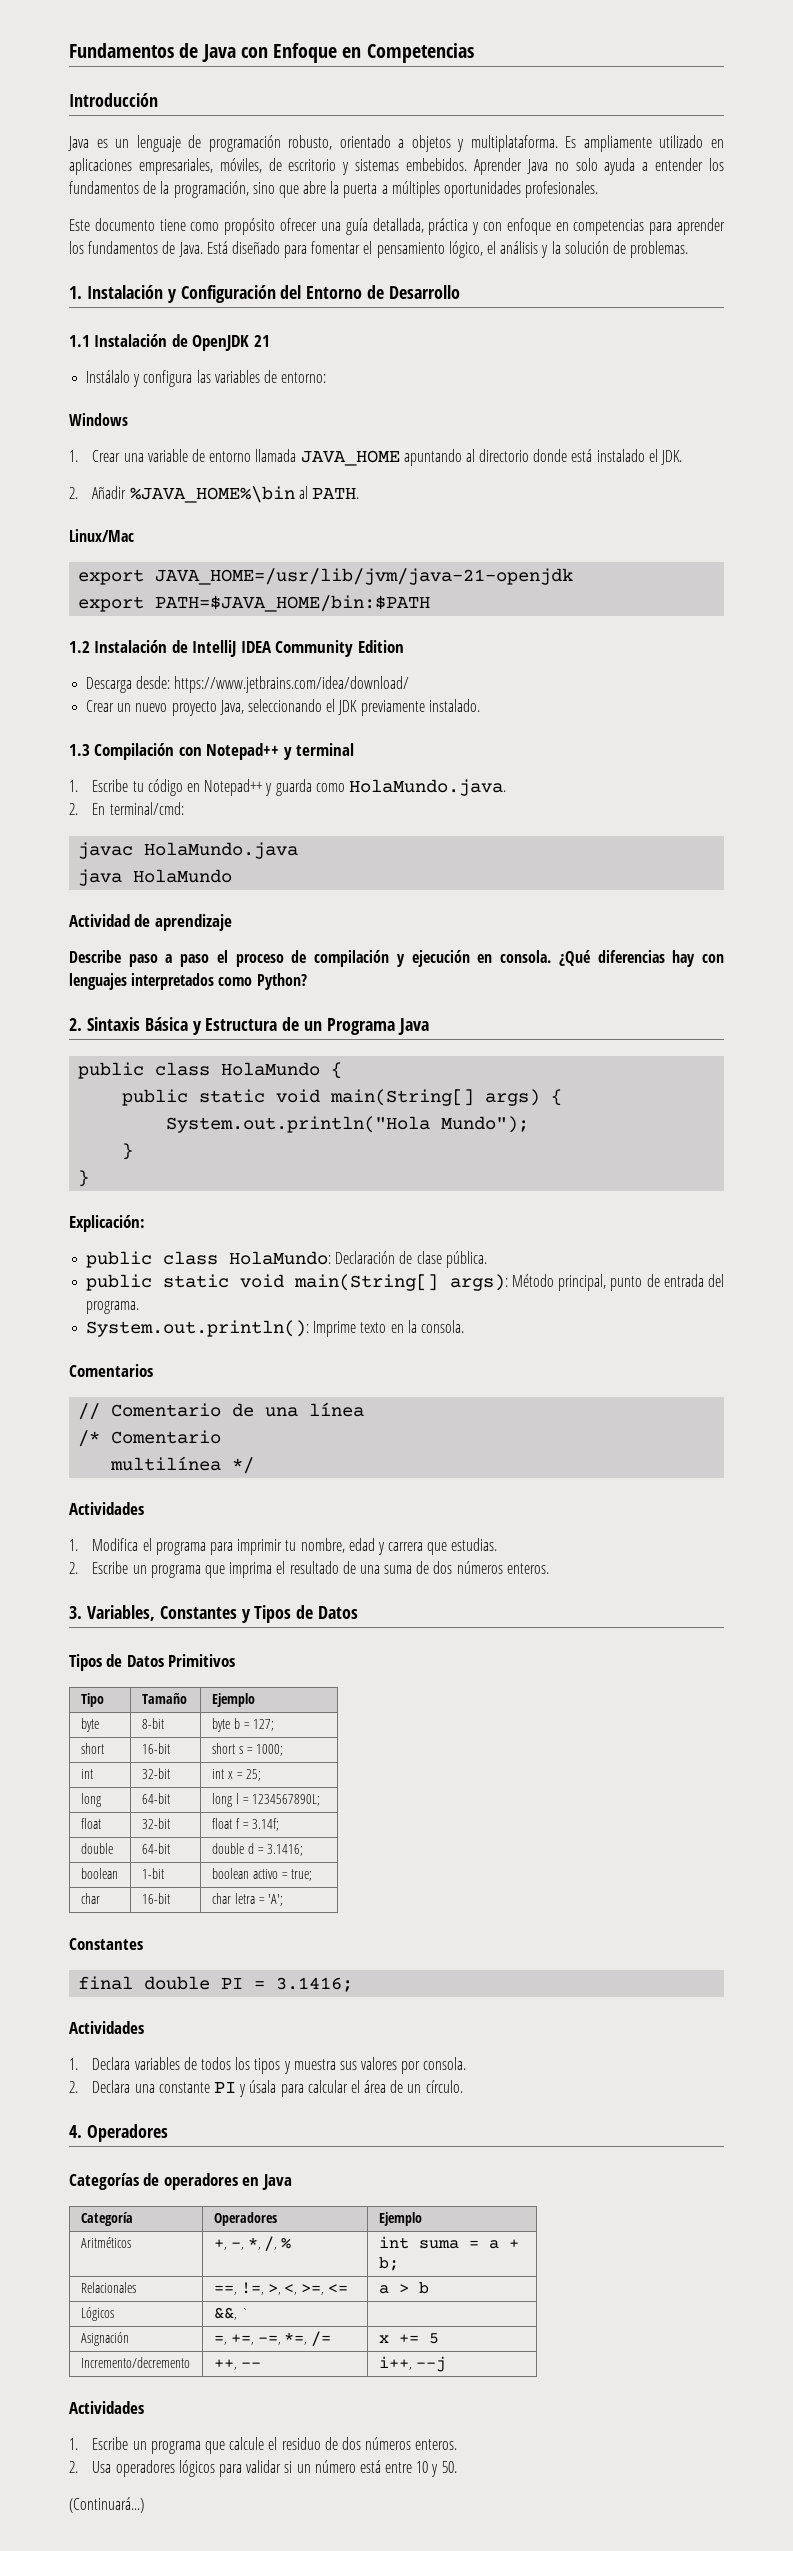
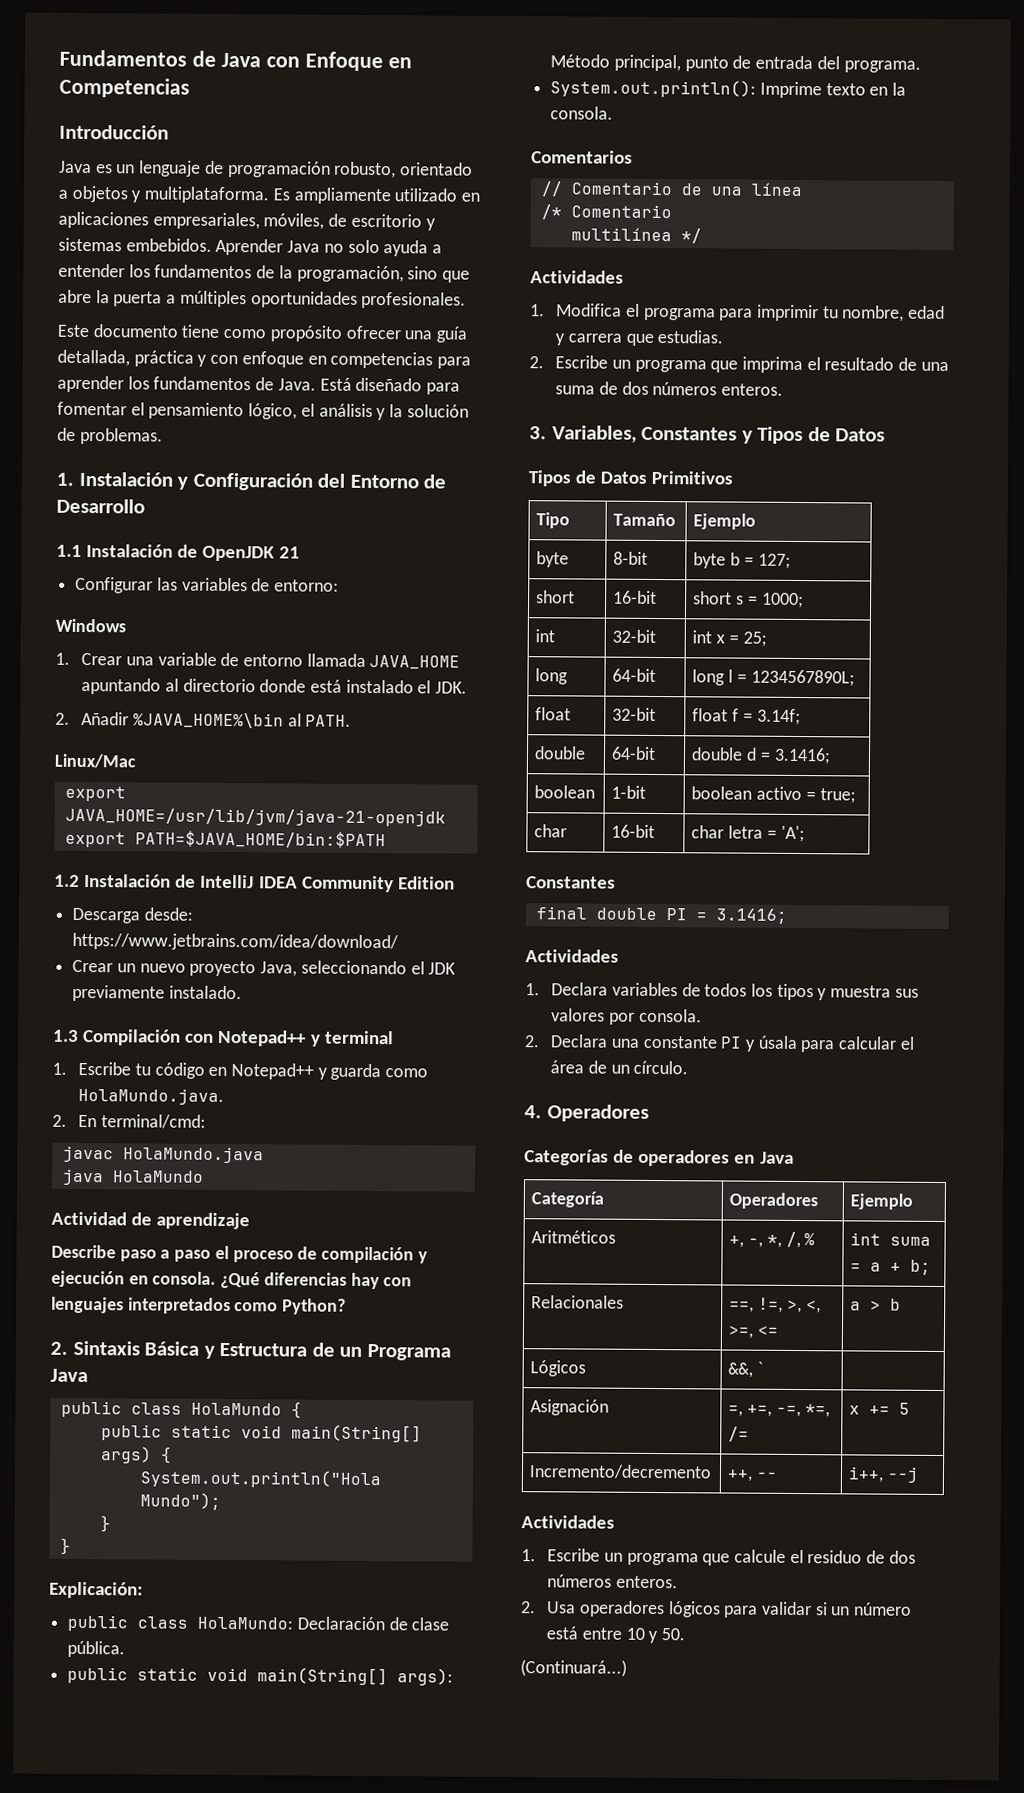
[86,370,193,387] Instálalo y configura -> [75,576,154,594] Configurar

